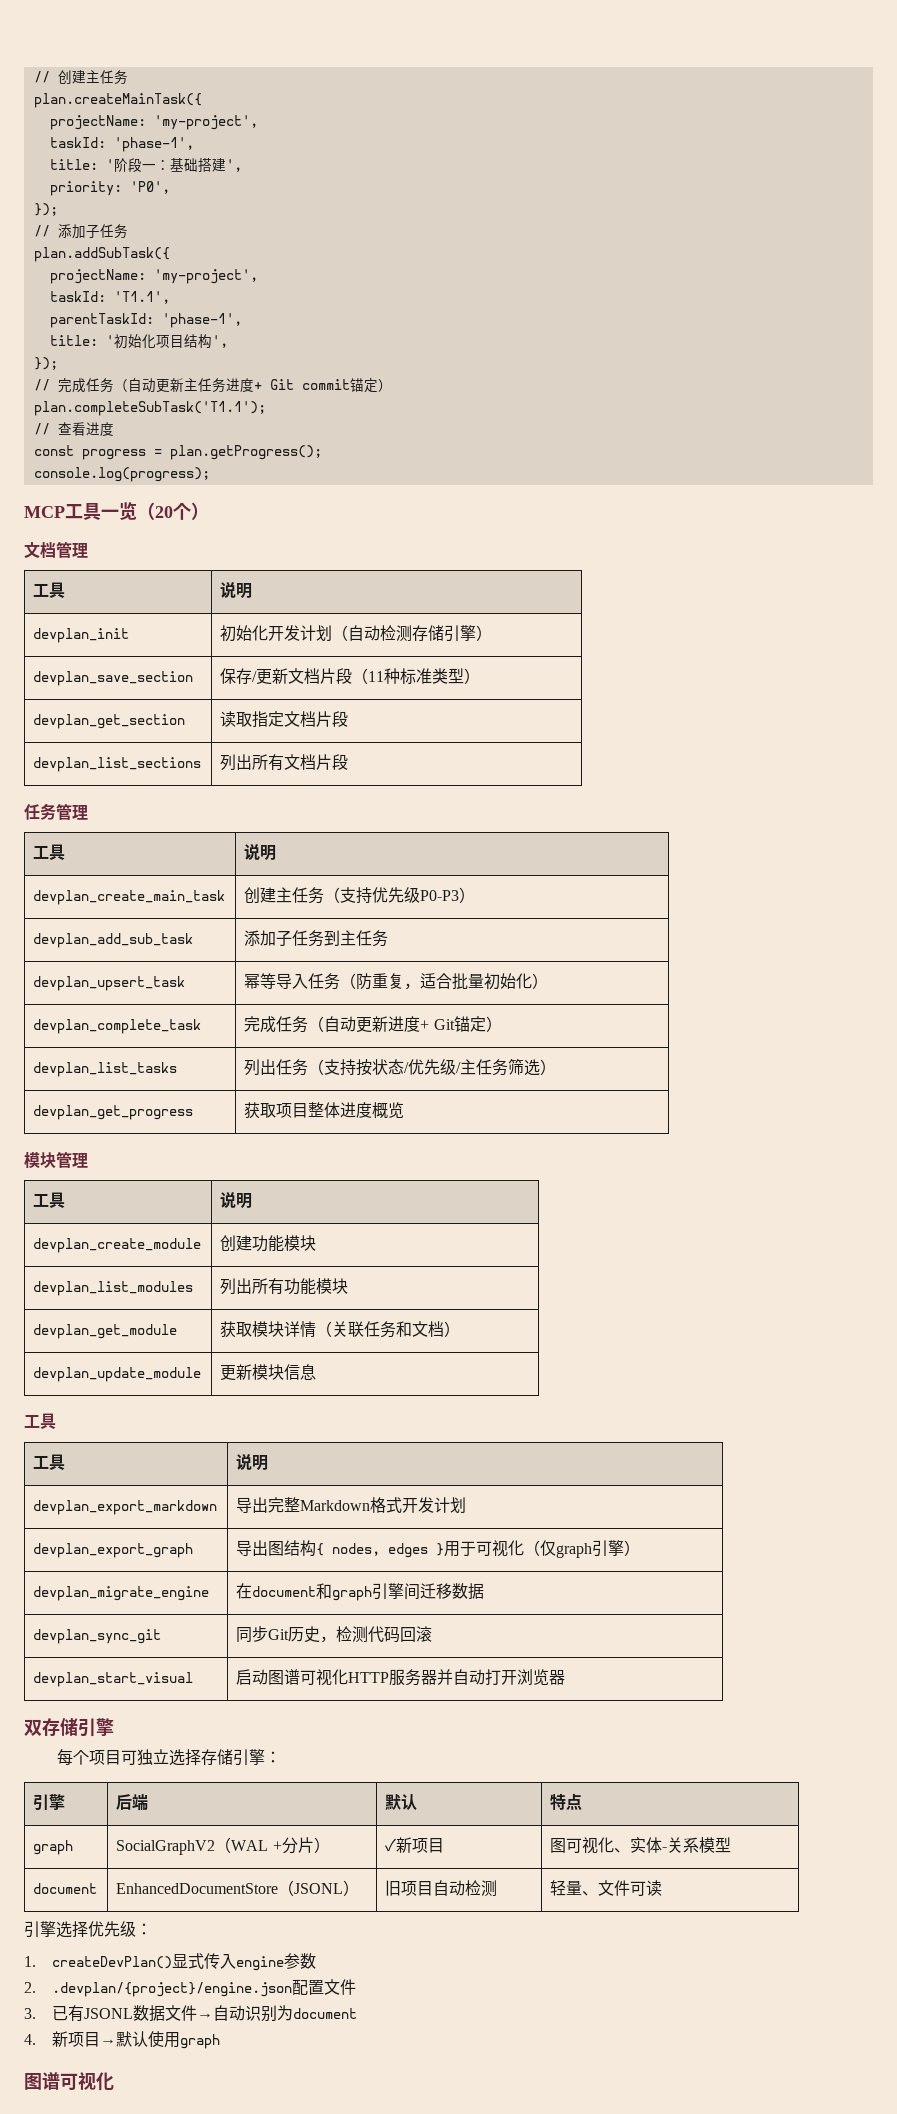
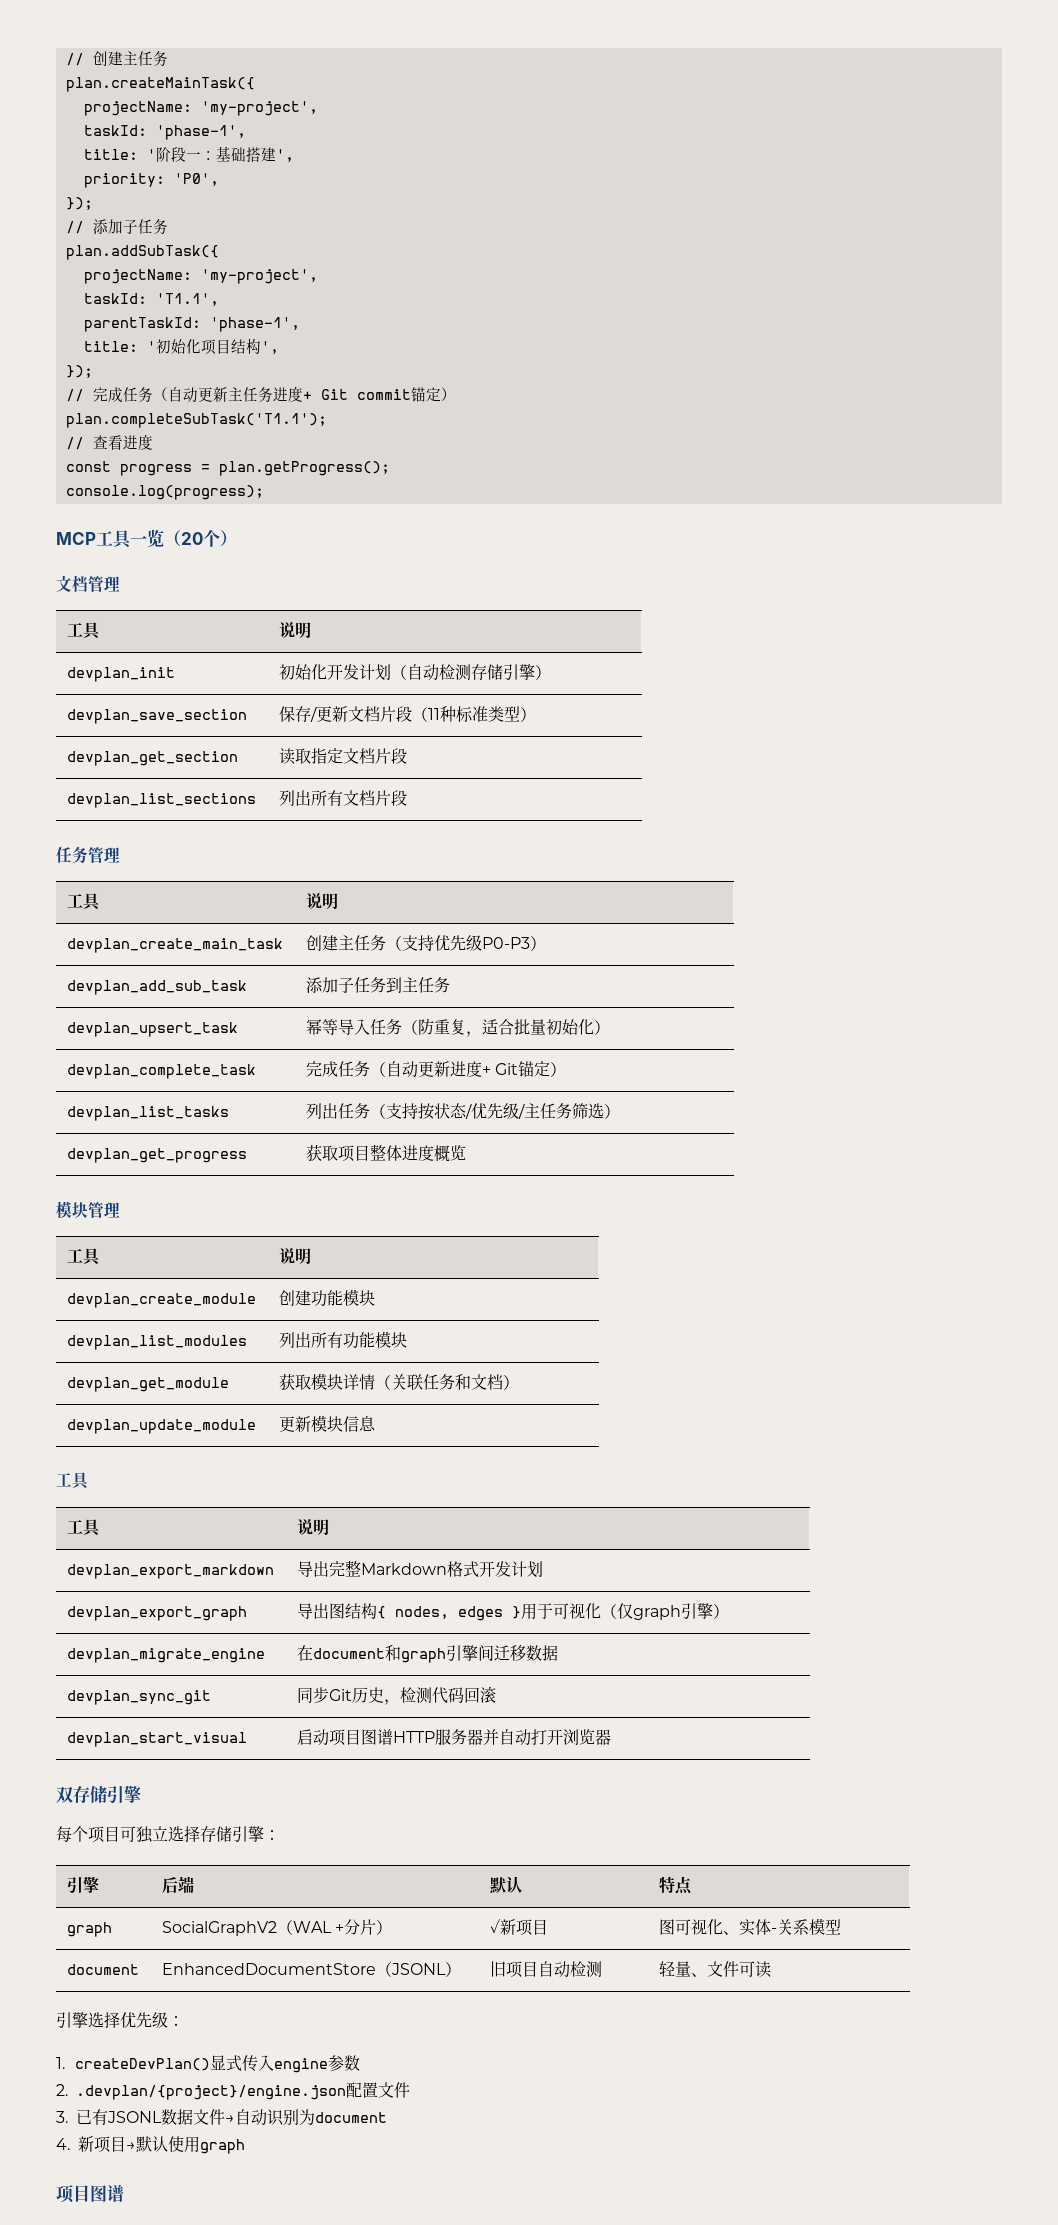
[268,1669,349,1686] 图谱可视化 -> [329,1729,394,1746] 项目图谱
[24,2071,114,2091] 图谱可视化 -> [56,2184,124,2203] 项目图谱

